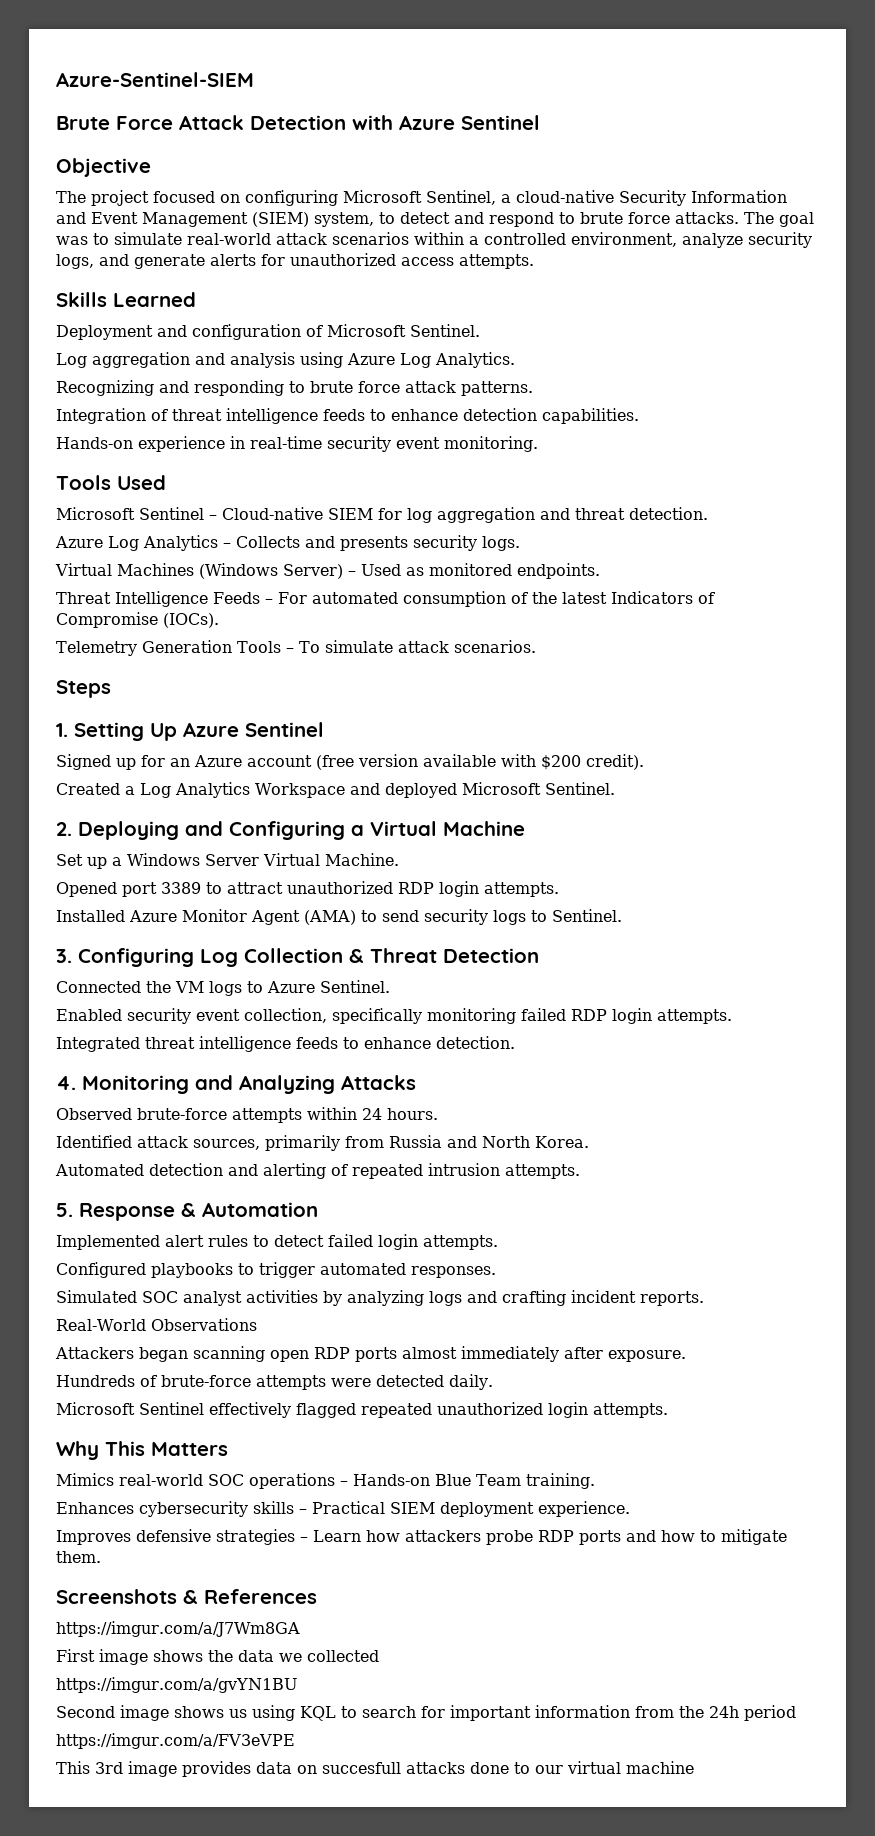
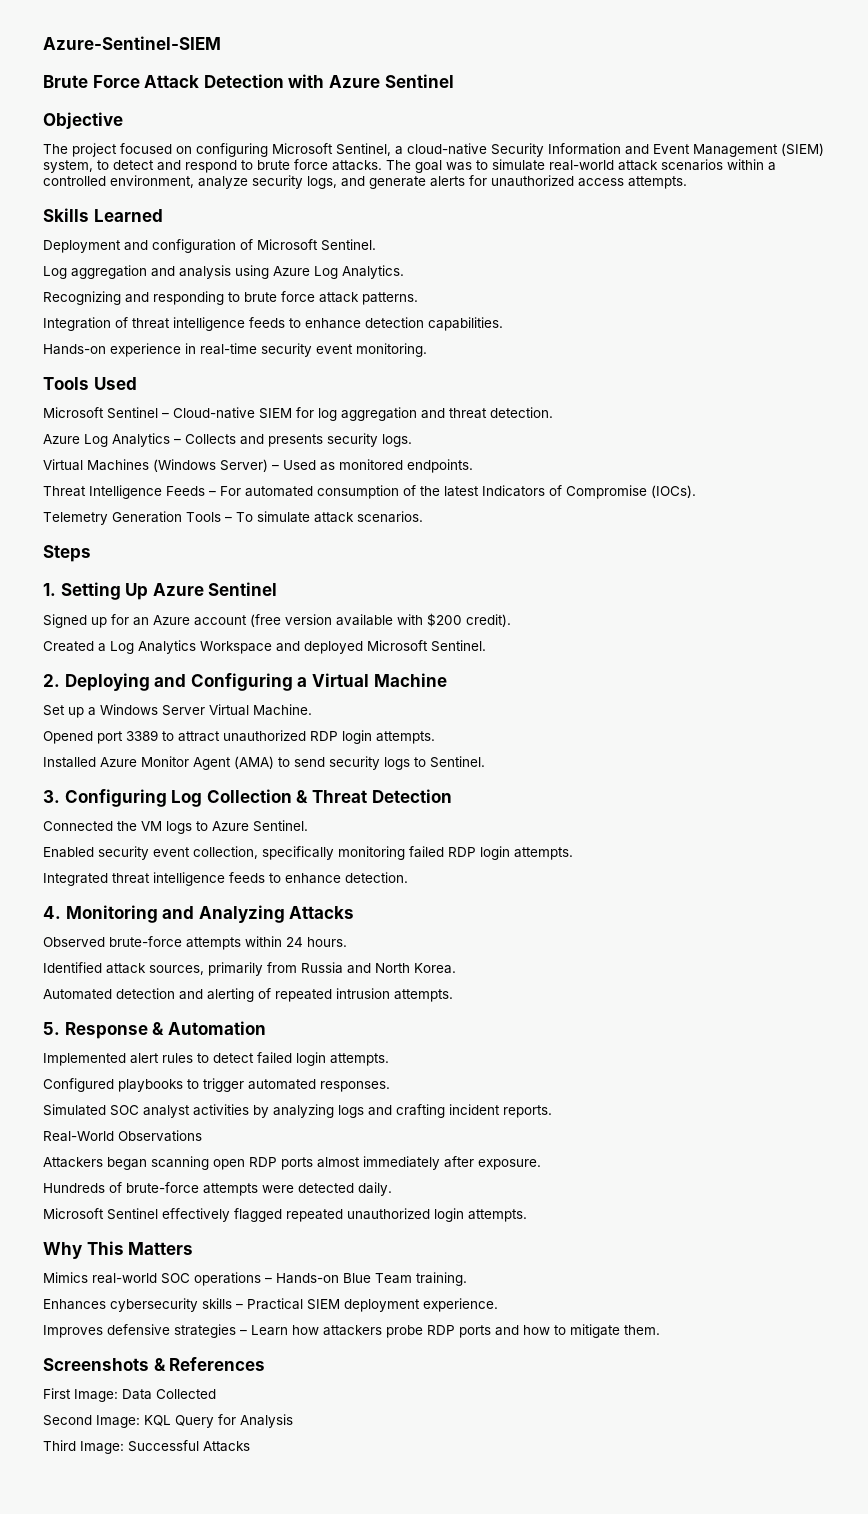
[56,1621,300,1637] // https://imgur.com/a/J7Wm8GA -> (266, 1364) none
[99,1649,379,1665] [56,1677,297,1693] [56,1705,796,1721] [56,1733,295,1749] [56,1761,694,1777] image shows the data we collected // https://imgur.com/a/gvYN1BU // Second image shows us using KQL to search for important information from the 24h period // https://imgur.com/a/FV3eVPE // This 3rd image provides data on succesfull attacks done to our virtual machine -> [74,1389,216,1402] [43,1414,293,1428] [43,1440,250,1454] Image: Data Collected // Second Image: KQL Query for Analysis // Third Image: Successful Attacks

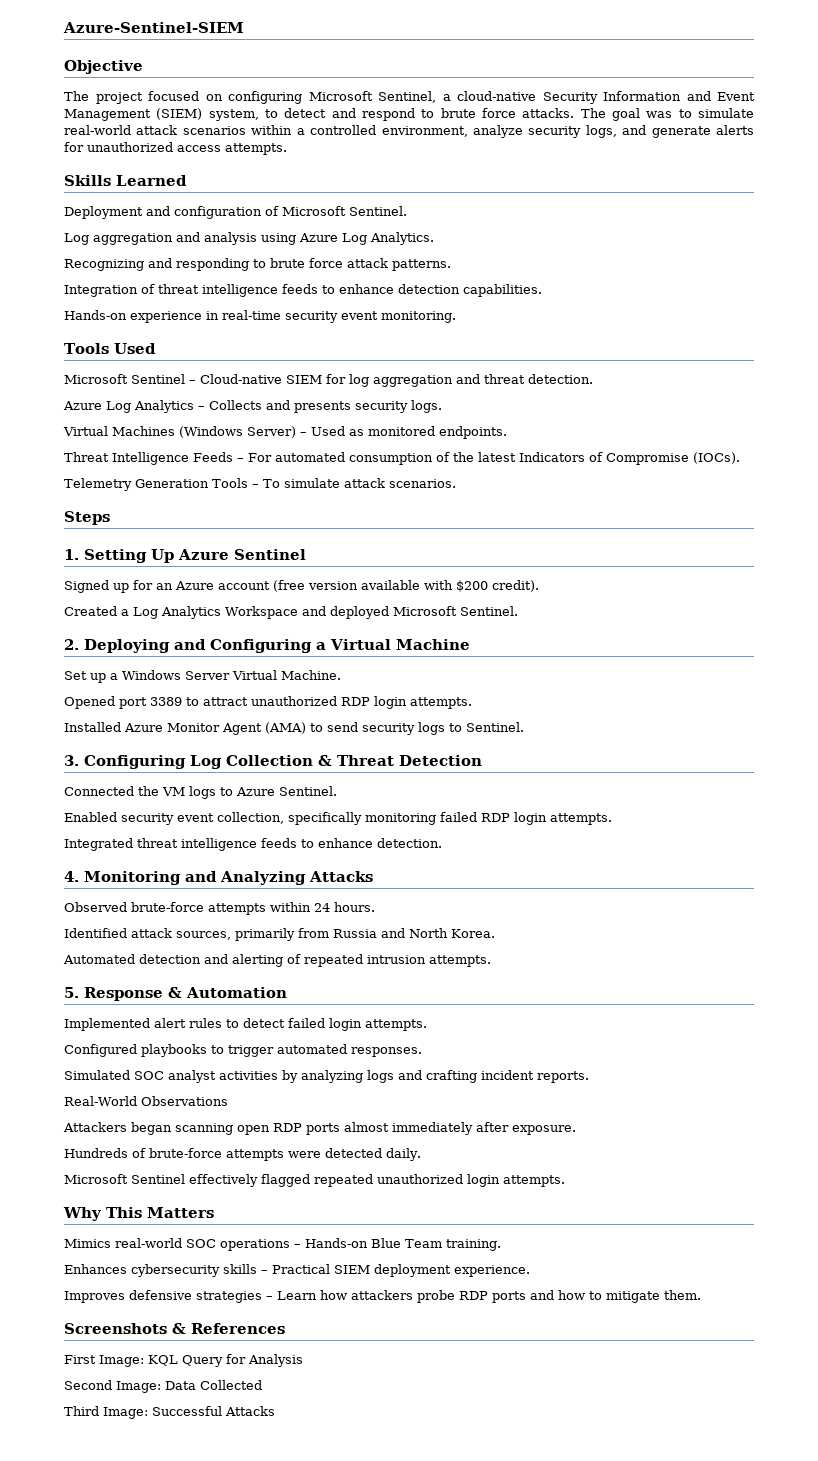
[43,74,454,88] // Brute Force Attack Detection with Azure Sentinel -> (244, 27) none
[122,1389,216,1400] [43,1415,140,1428] Data Collected // Second Image: -> (144, 1361) none
(293, 1421) none -> [64,1380,262,1393] // Second Image: Data Collected

